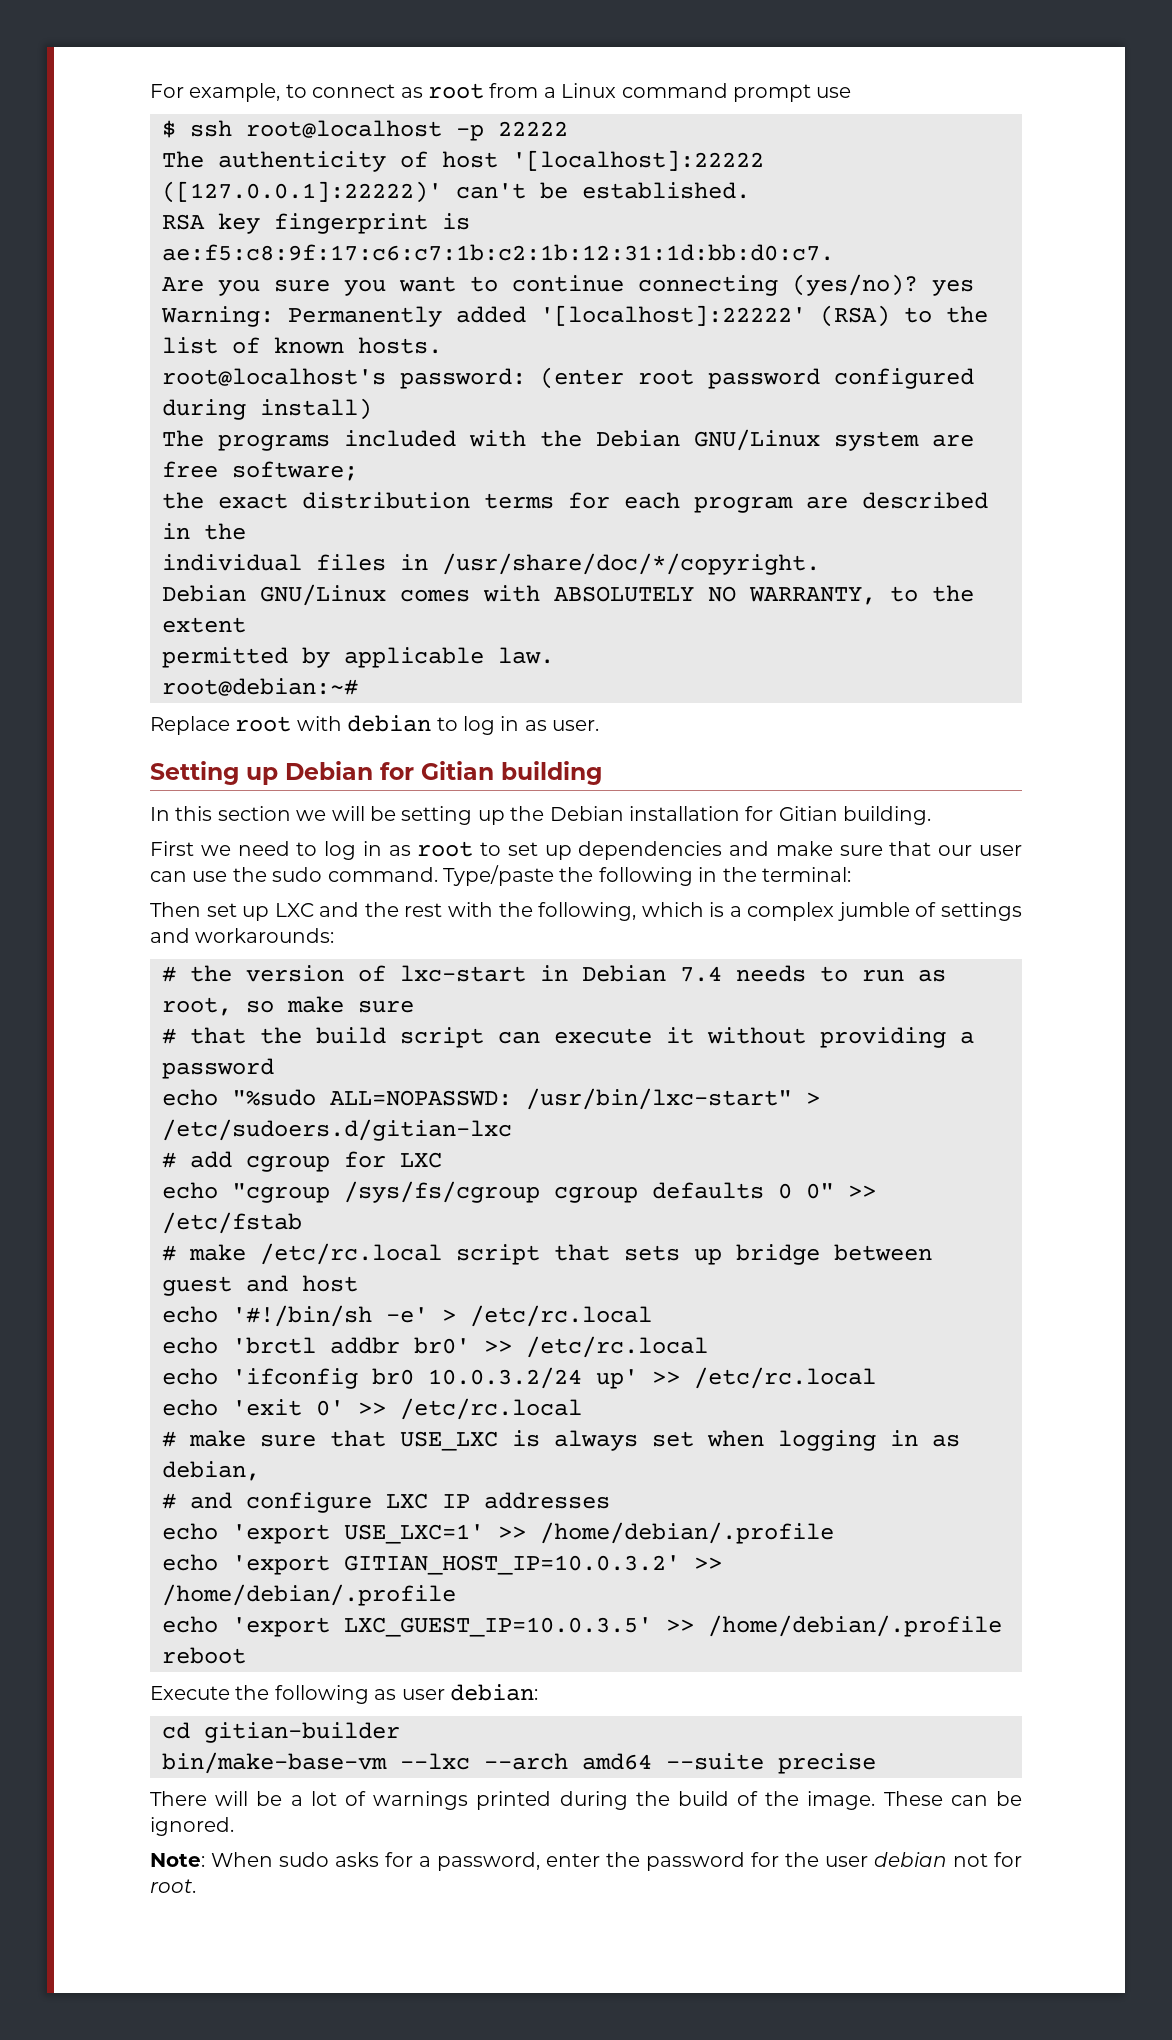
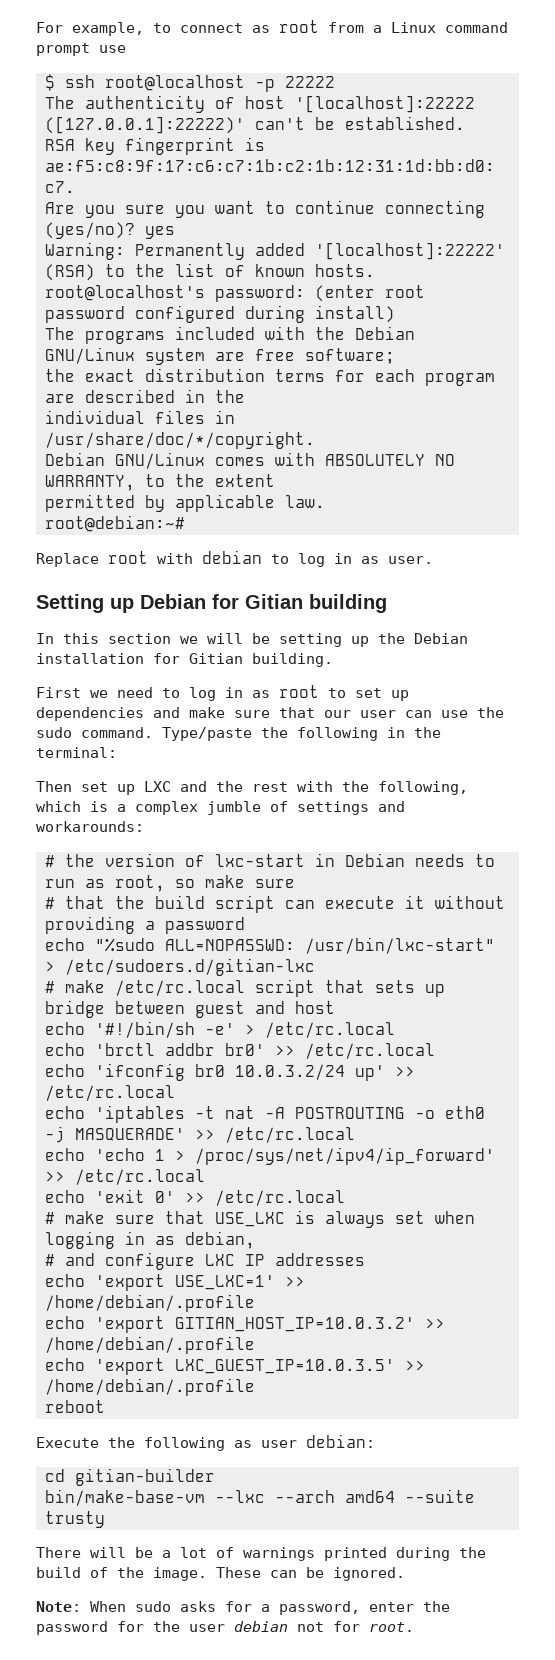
[680,966,722,982] 7.4 -> (405, 860) none
[162,1151,442,1172] [162,1181,876,1203] [162,1212,302,1234] // # add cgroup for LXC // echo "cgroup /sys/fs/cgroup cgroup defaults 0 0" >> /etc/fstab -> (315, 967) none
(876, 1378) none -> [45,1105,485,1123] [45,1126,355,1143] [45,1147,495,1165] [45,1169,205,1185] // echo 'iptables -t nat -A POSTROUTING -o eth0 -j MASQUERADE' >> /etc/rc.local // echo 'echo 1 > /proc/sys/net/ipv4/ip_forward' >> /etc/rc.local
[778,1753,876,1774] precise -> [45,1511,105,1528] trusty

